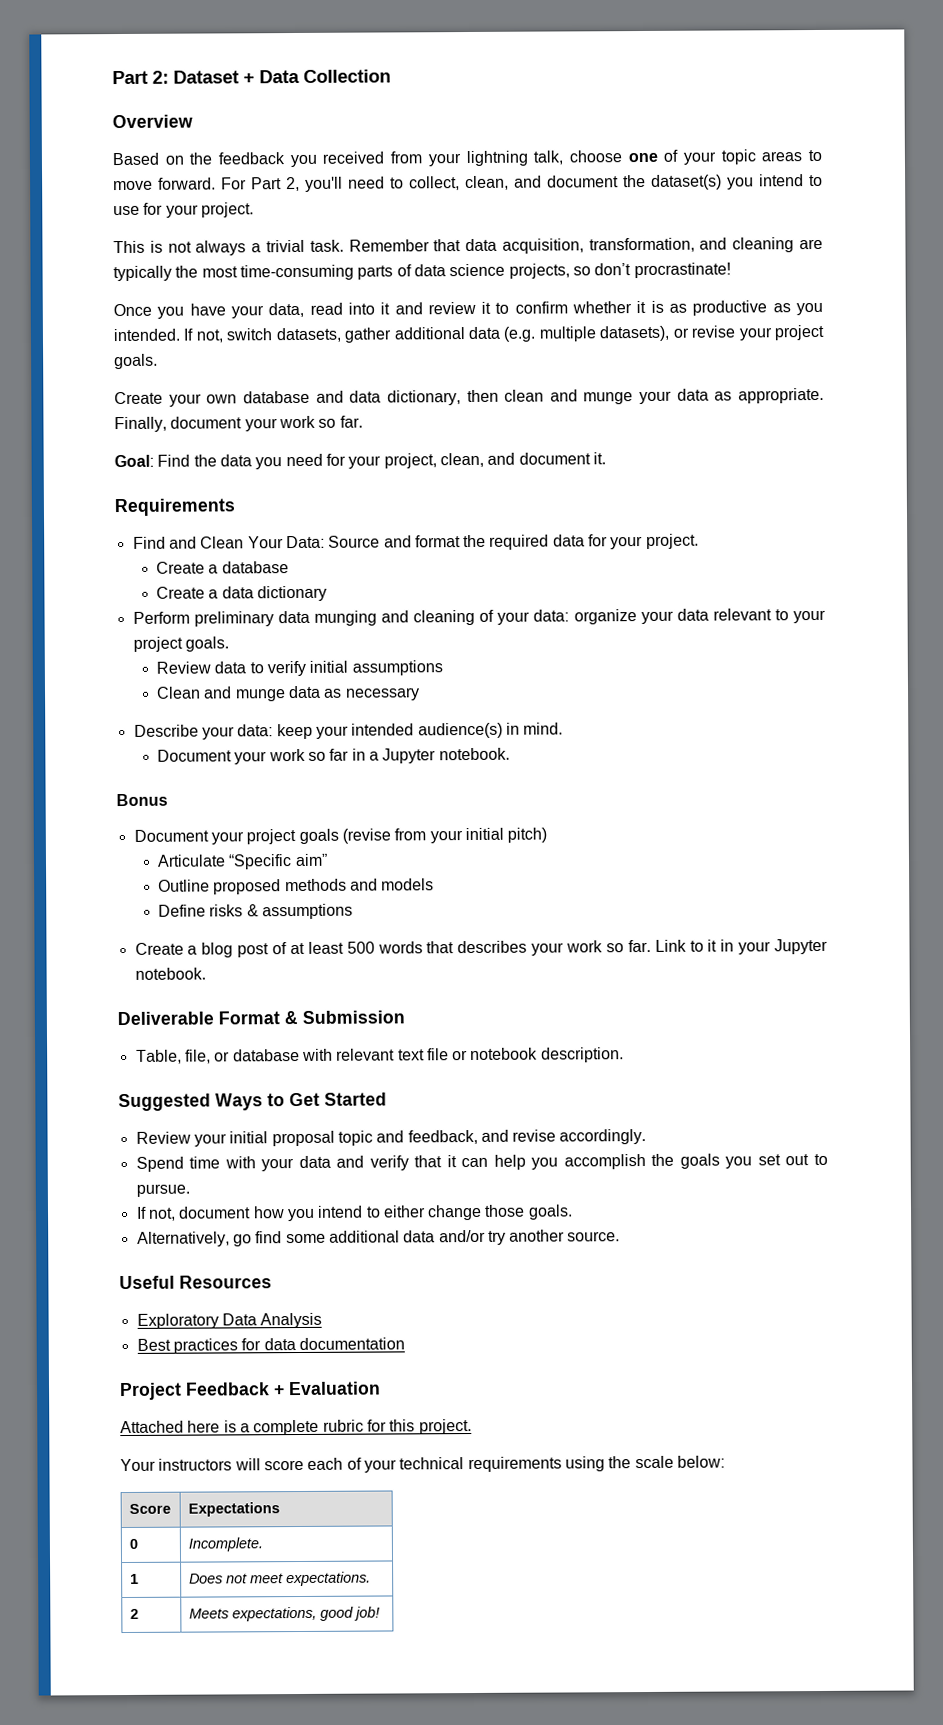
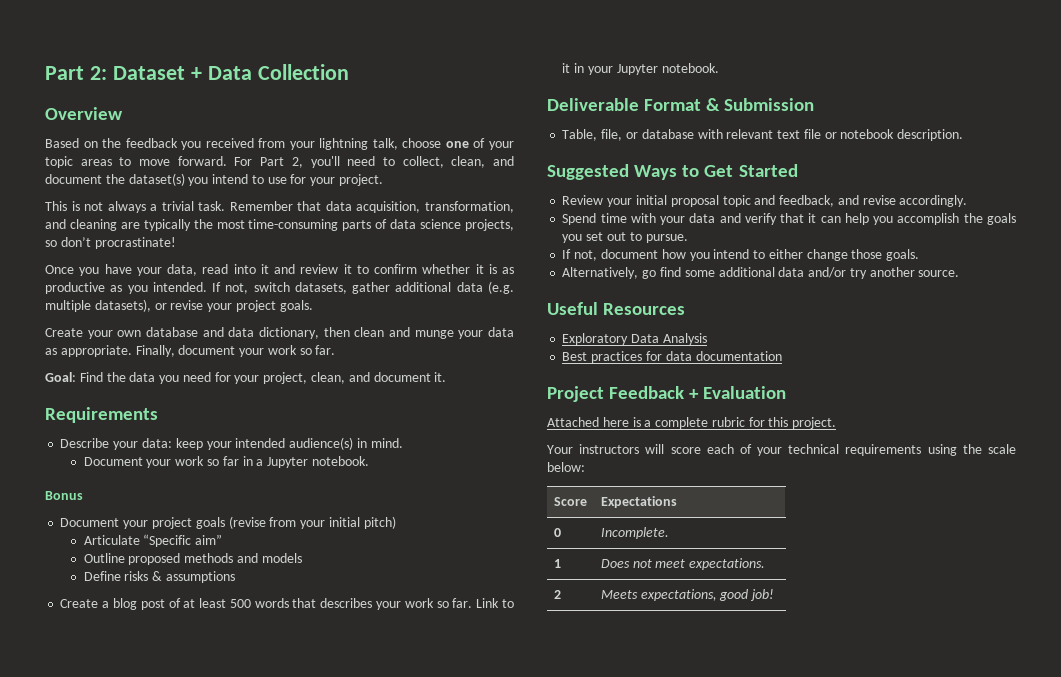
[132,533,699,550] [156,561,289,574] [156,585,327,602] [132,608,827,627] [132,636,229,652] [156,660,443,677] [156,685,420,702] // Find and Clean Your Data: Source and format the required data for your project. // Create a database // Create a data dictionary // Perform preliminary data munging and cleaning of your data: organize your data relevant to your project goals. // Review data to verify initial assumptions // Clean and munge data as necessary -> (158, 415) none

